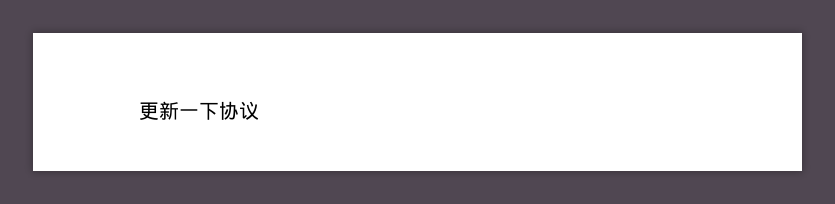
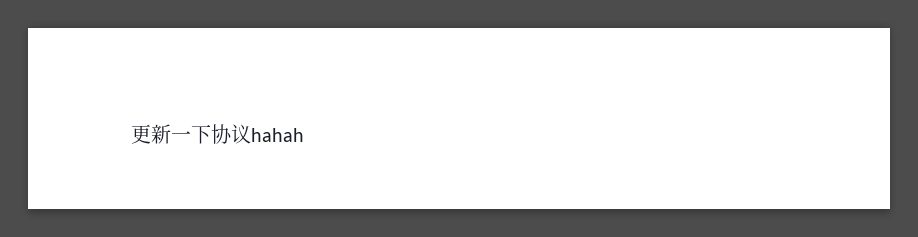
(259, 110) none -> [251,128,304,142] hahah

